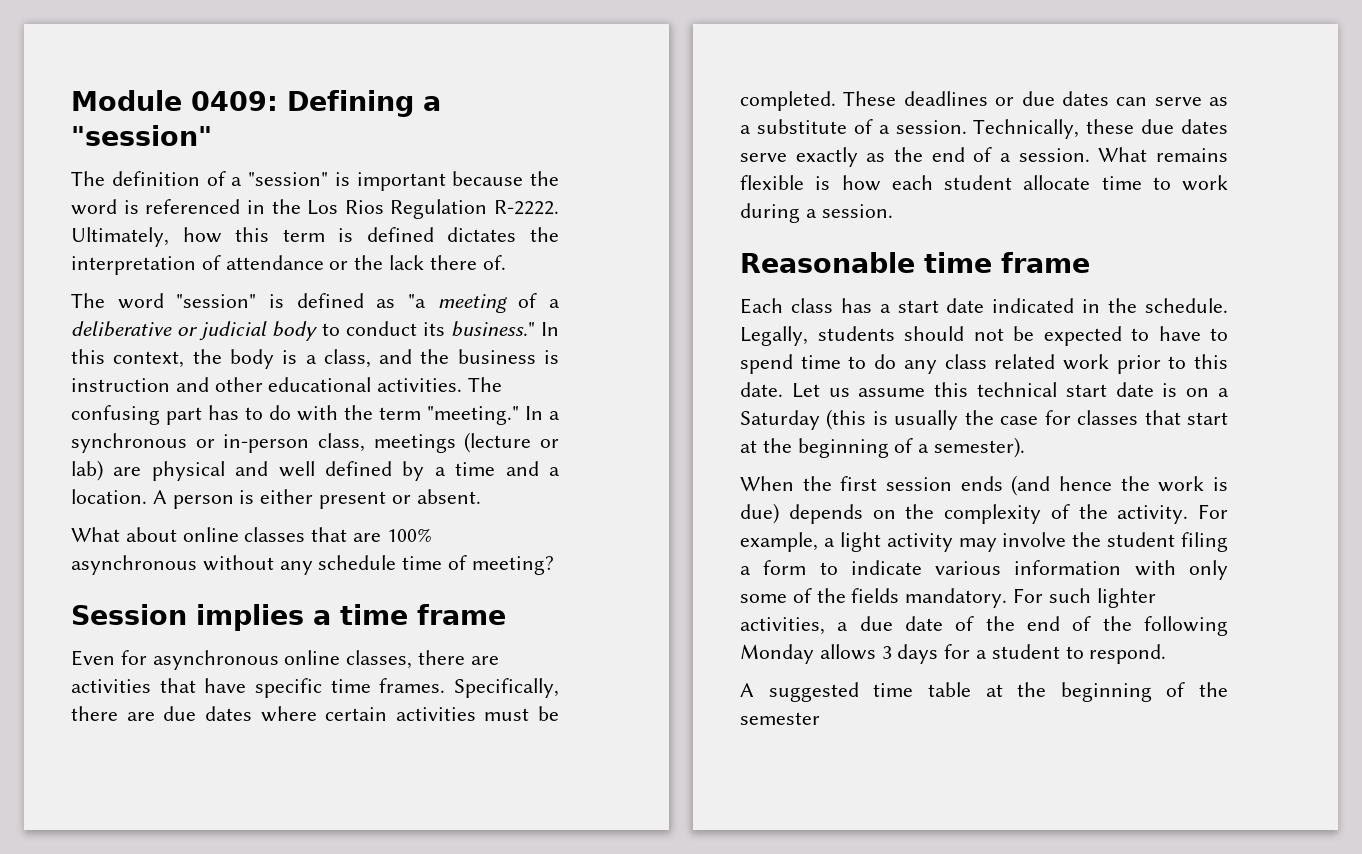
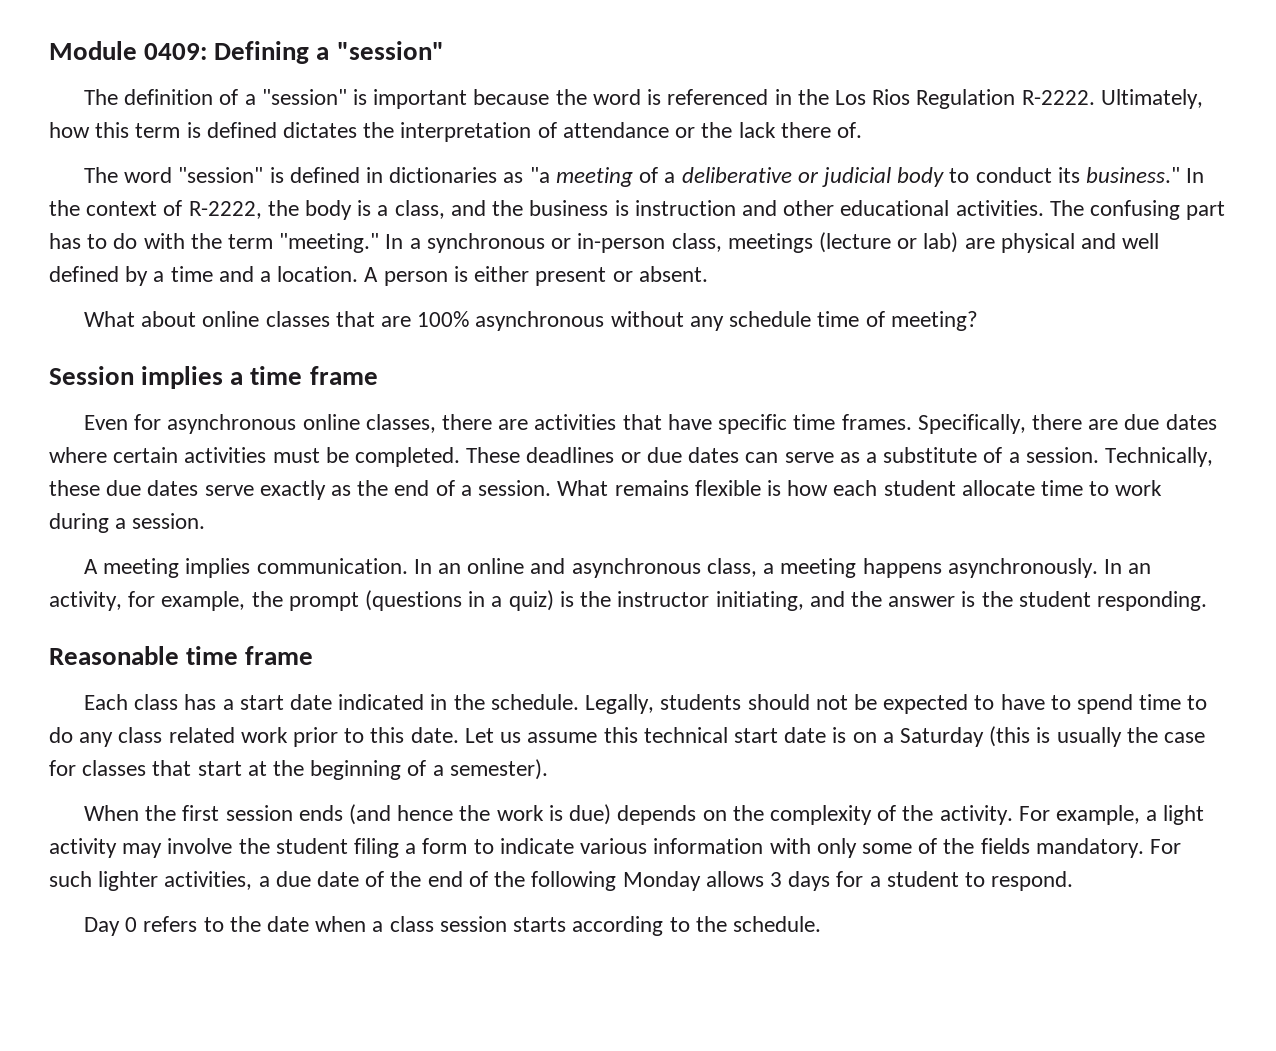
(364, 300) none -> [366,167,498,183] in dictionaries
[71,349,185,368] this context, -> [49,200,262,219] the context of R-2222,
(893, 211) none -> [84,558,1152,578] [49,590,1207,611] // A meeting implies communication. In an online and asynchronous class, a meeting happens asynchronously. In an activity, for example, the prompt (questions in a quiz) is the instructor initiating, and the answer is the student responding.
[740,682,1228,702] [740,712,820,725] A suggested time table at the beginning of the semester -> [84,916,821,936] Day 0 refers to the date when a class session starts according to the schedule.

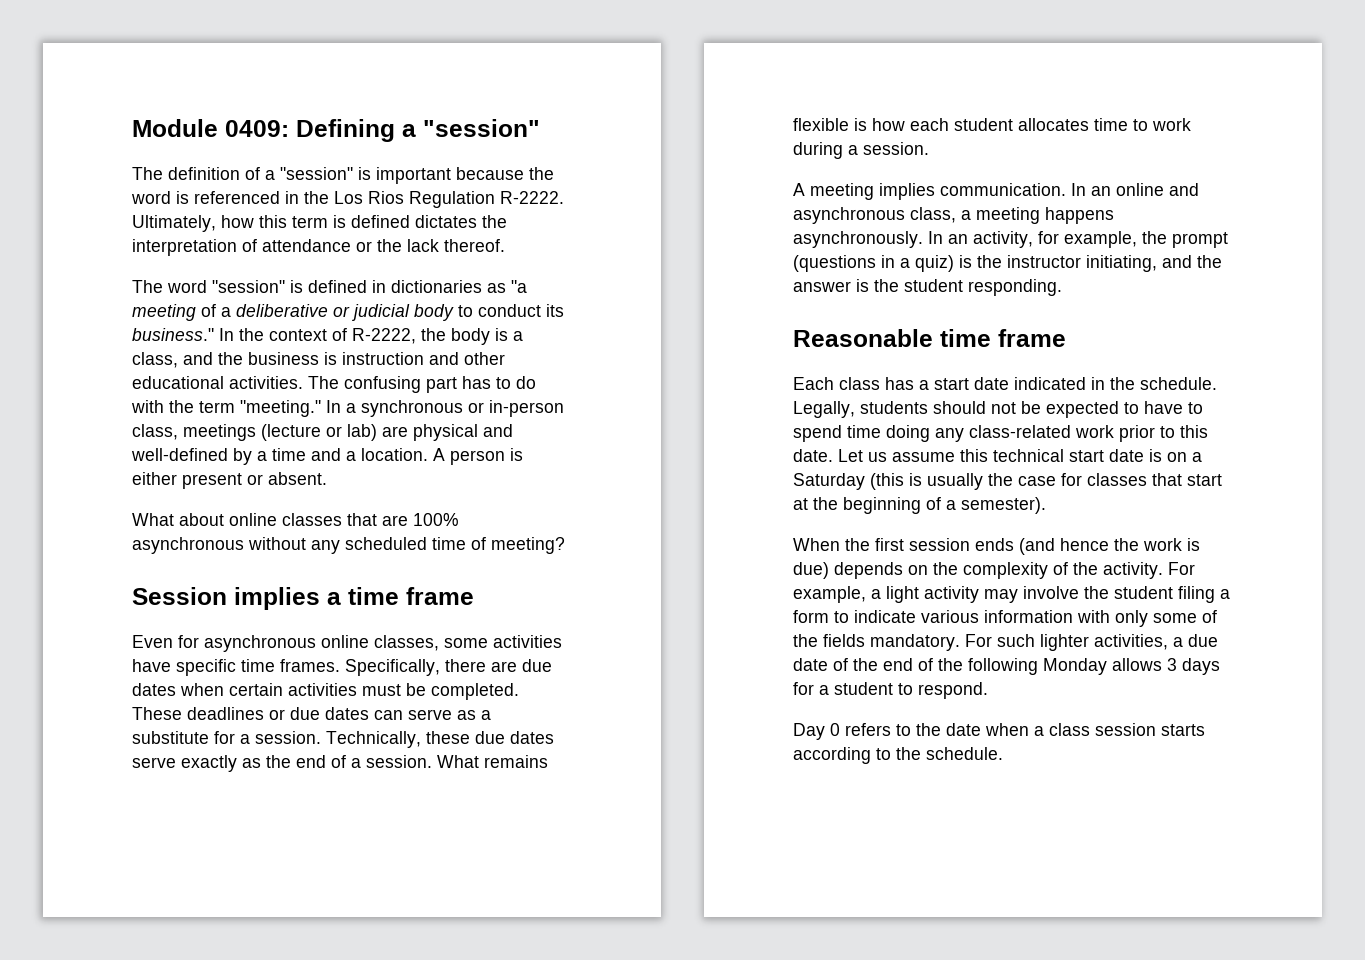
[780,122,862,138] there of. -> [444,239,505,252] thereof.
[1122,233,1160,249] [49,266,119,282] well defined -> [131,448,228,461] well-defined
[729,311,812,327] schedule -> [345,537,427,550] scheduled
[442,414,662,430] there are activities that -> [444,635,562,648] some activities
[49,447,107,463] where -> [180,683,224,696] when
[983,447,1003,463] of -> [214,731,235,744] for
[961,480,1035,496] allocate -> [1018,118,1089,131] allocates
[1187,695,1208,710] [49,727,235,747] to do any class related -> [886,425,1071,442] doing any class-related

